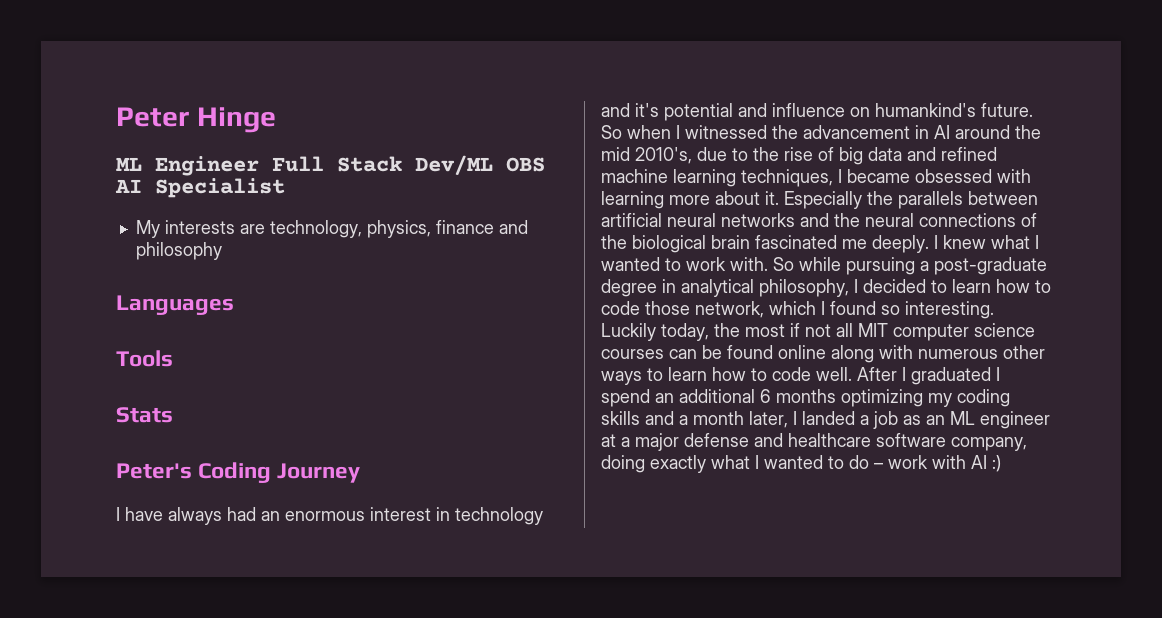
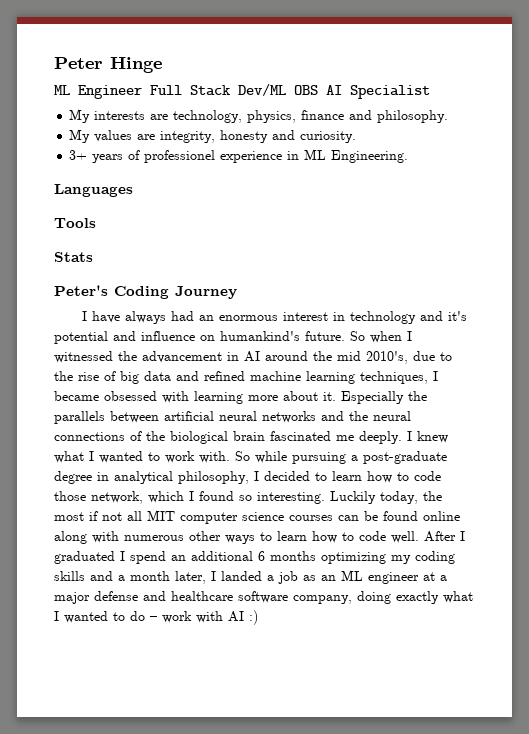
[135,242,222,260] philosophy -> [377,110,449,123] [69,129,357,143] [69,149,409,163] philosophy. // My values are integrity, honesty and curiosity. // 3+ years of professionel experience in ML Engineering.

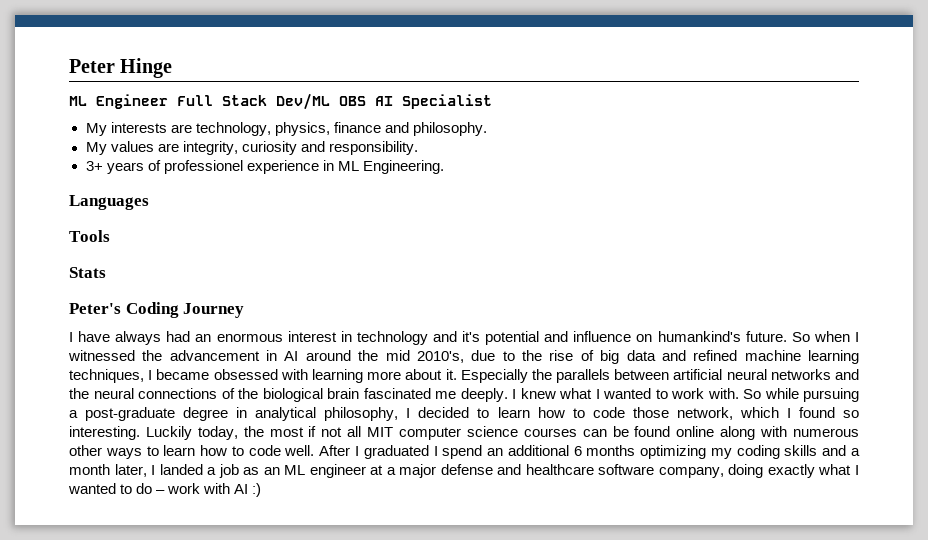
[220,130,357,143] honesty and curiosity. -> [241,141,418,155] curiosity and responsibility.

